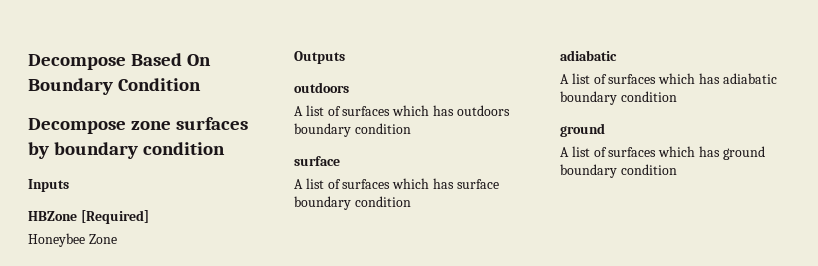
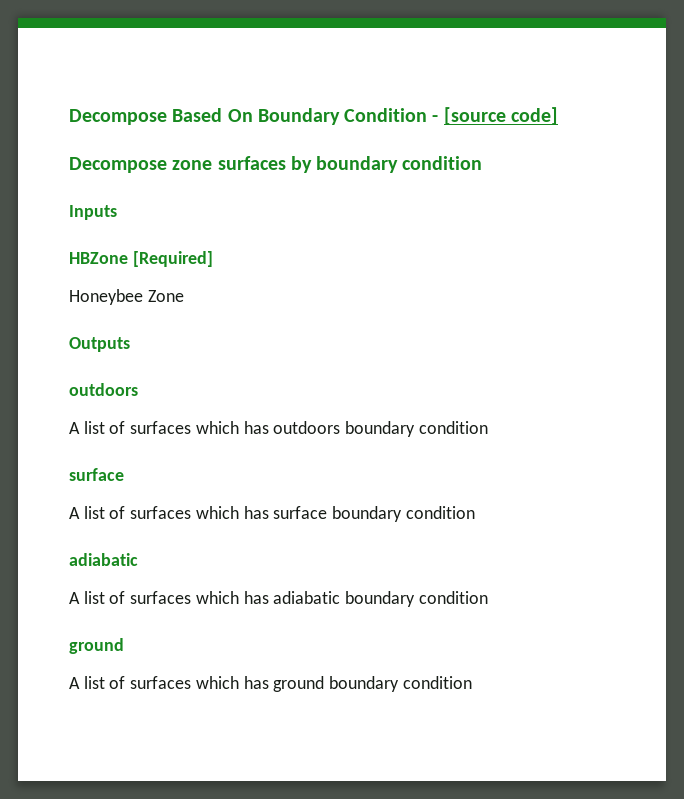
(202, 84) none -> [432,107,558,125] - [source code]

